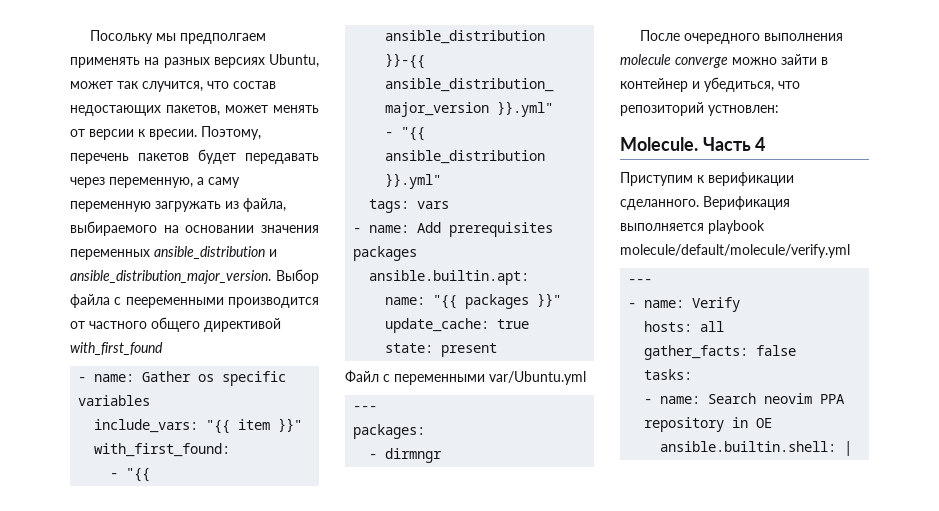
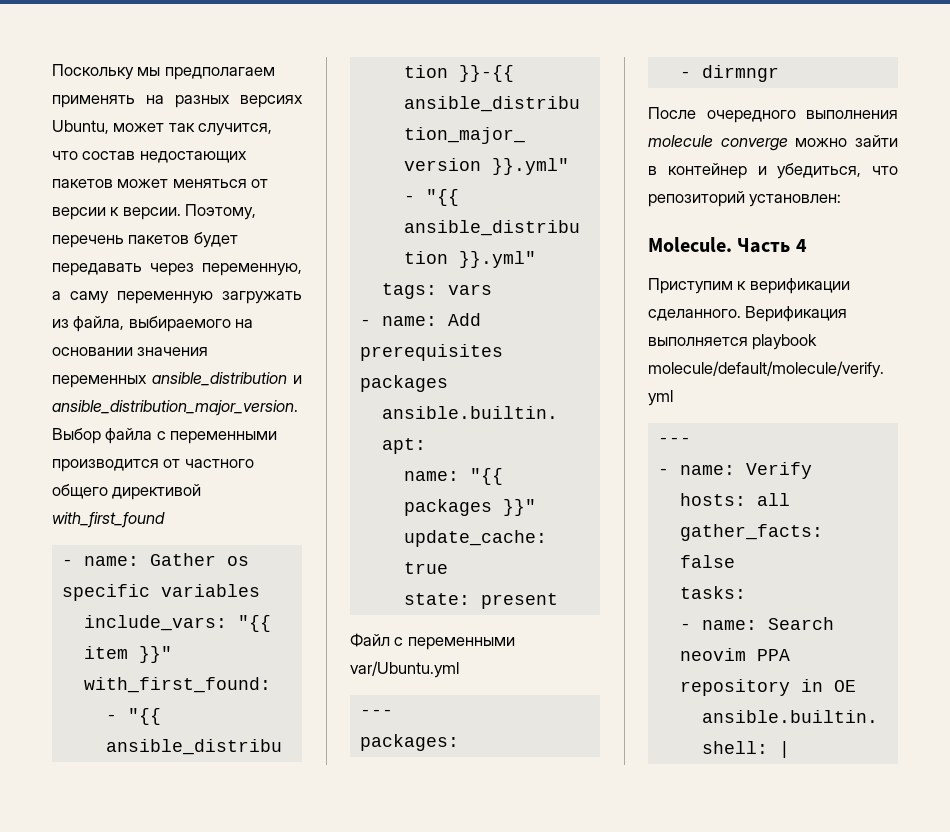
[90,30,267,44] Посольку мы предполгаем -> [52,64,275,80] Поскольку мы предполагаем
[166,105,319,116] пакетов, может менять -> [52,179,247,188] пакетов может меняться
[149,129,197,140] вресии. -> [122,207,181,220] версии.
[125,297,224,308] пееременными -> [170,431,278,444] переменными
[708,105,779,116] устновлен: -> [749,194,842,207] установлен:

